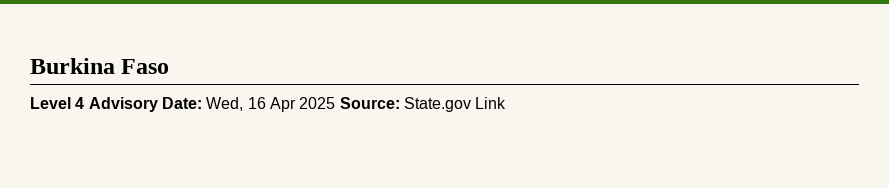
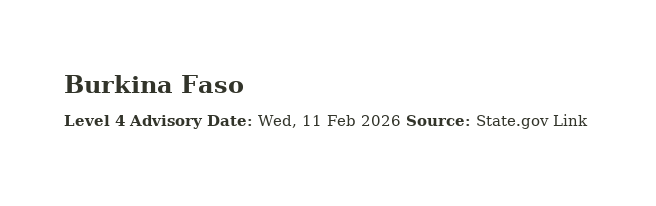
[247,97,336,112] 16 Apr 2025 -> [301,115,401,126] 11 Feb 2026

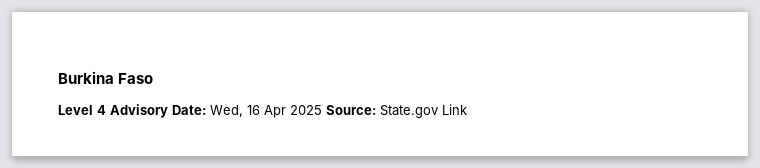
[301,115,401,126] 11 Feb 2026 -> [247,105,322,118] 16 Apr 2025

